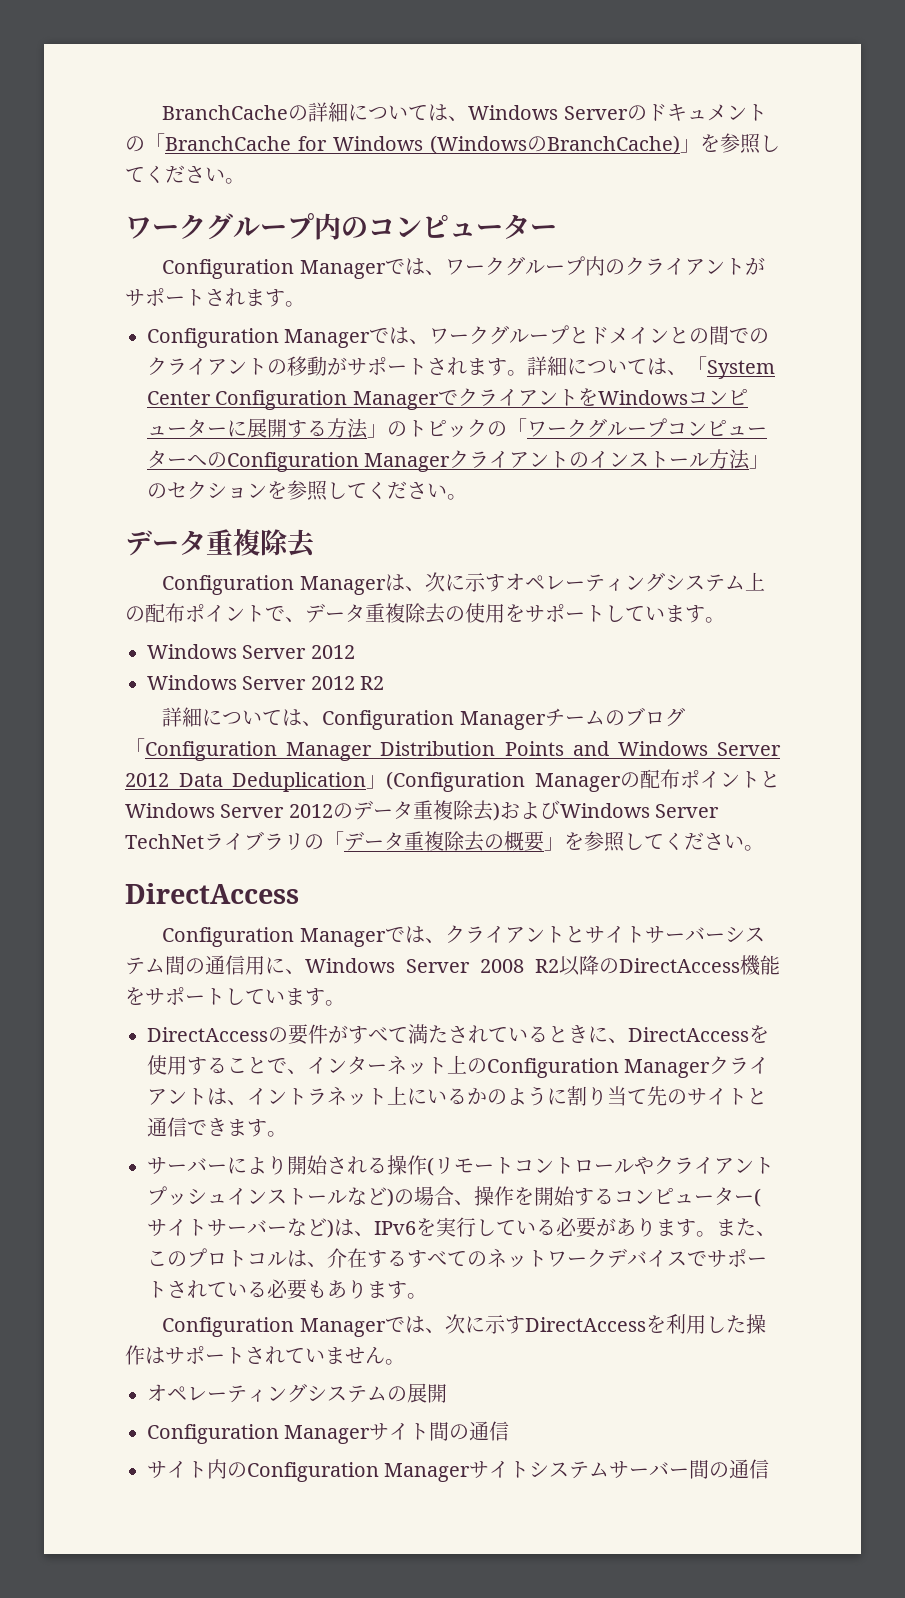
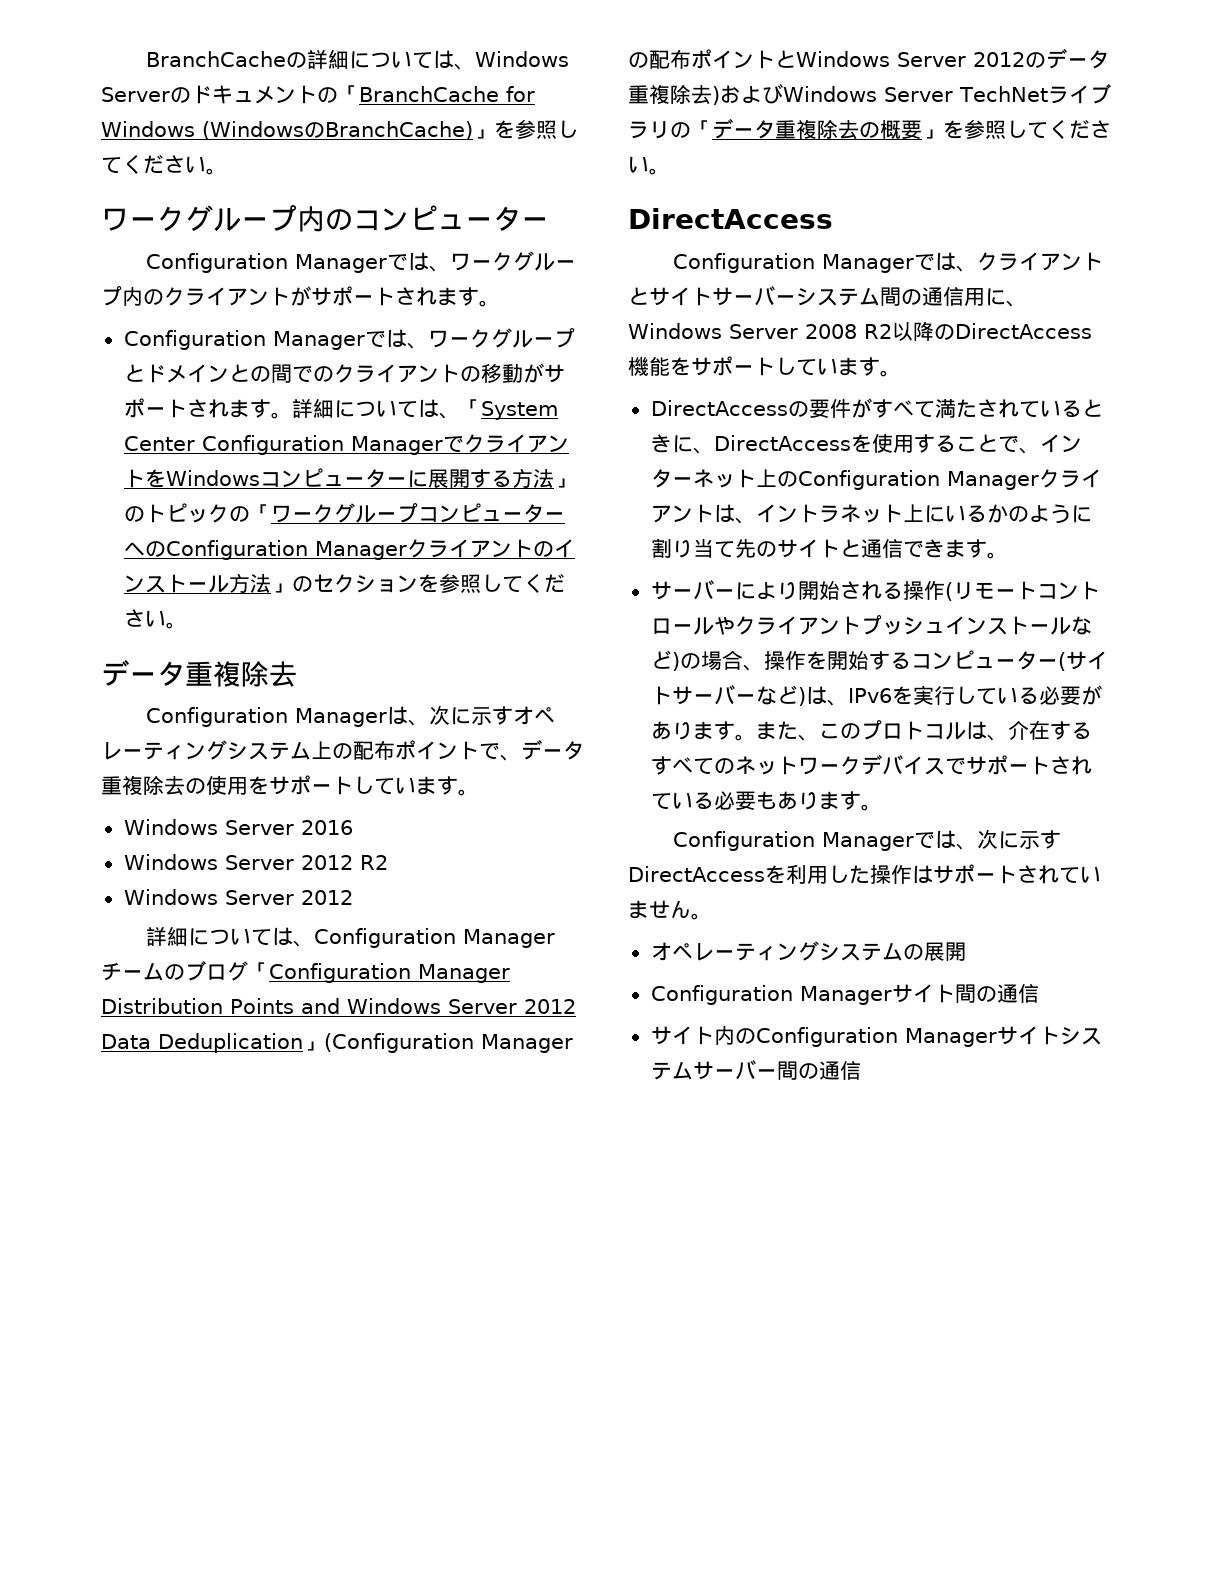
[310,645,355,659] 2012 -> [300,820,353,835] 2016
(385, 683) none -> [123,889,353,905] // Windows Server 2012

